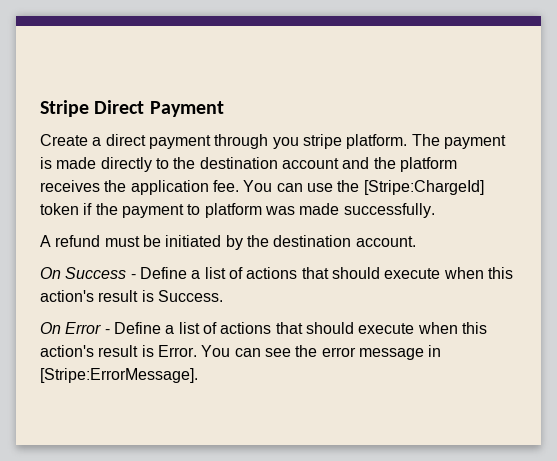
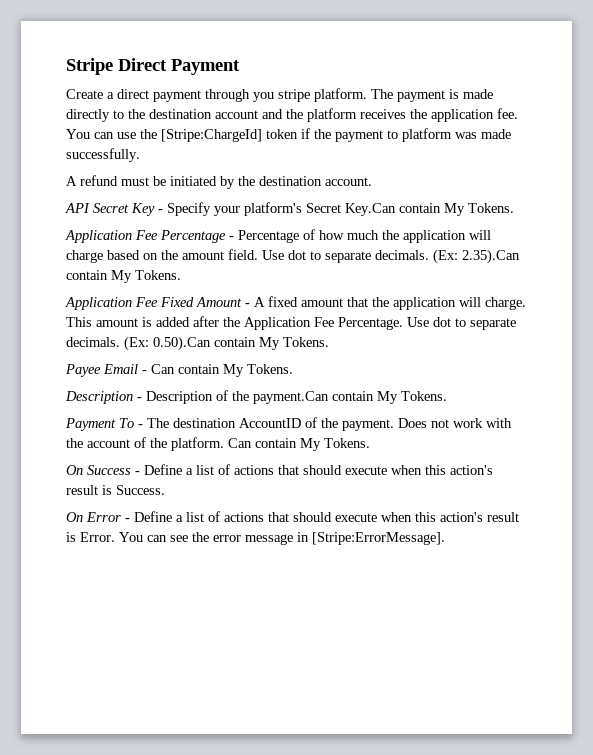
(416, 241) none -> [65,202,514,216] [65,229,491,243] [66,249,520,264] [66,270,181,283] [65,296,526,310] [66,316,516,330] [66,336,329,351] [65,364,293,377] [65,390,447,404] [65,417,512,431] [66,437,370,451] // API Secret Key - Specify your platform's Secret Key.Can contain My Tokens. // Application Fee Percentage - Percentage of how much the application will charge based on the amount field. Use dot to separate decimals. (Ex: 2.35).Can contain My Tokens. // Application Fee Fixed Amount - A fixed amount that the application will charge. This amount is added after the Application Fee Percentage. Use dot to separate decimals. (Ex: 0.50).Can contain My Tokens. // Payee Email - Can contain My Tokens. // Description - Description of the payment.Can contain My Tokens. // Payment To - The destination AccountID of the payment. Does not work with the account of the platform. Can contain My Tokens.

